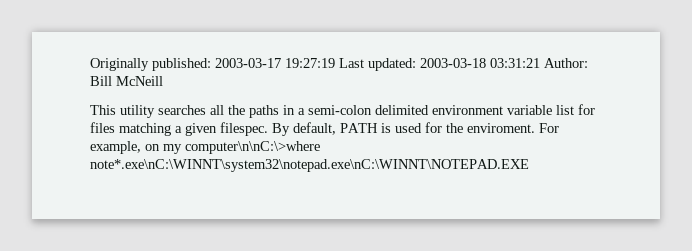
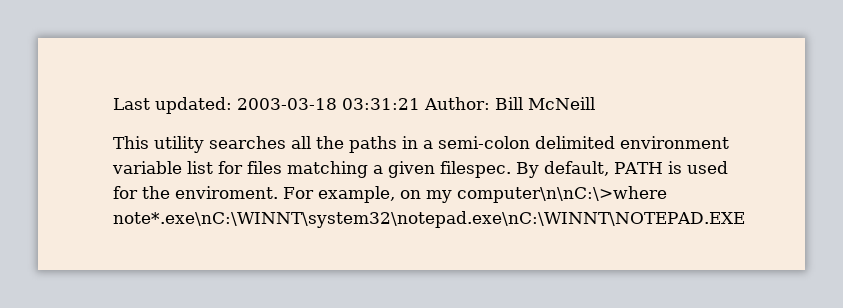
[90,58,335,71] Originally published: 2003-03-17 19:27:19 -> (113, 104) none

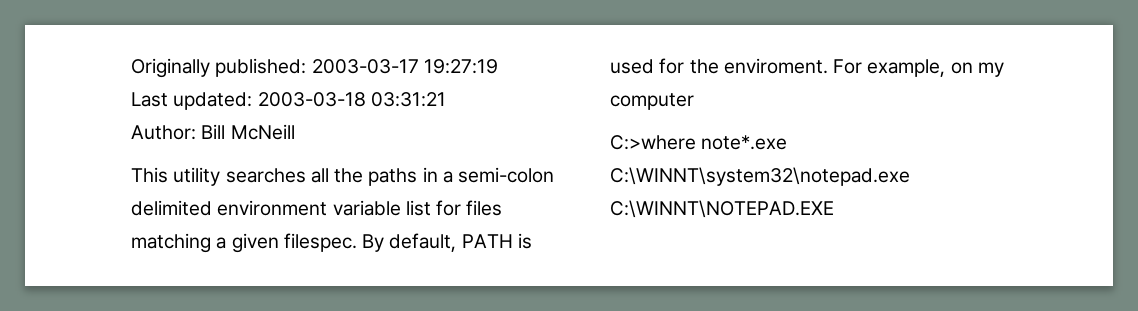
(113, 104) none -> [131,58,498,78] Originally published: 2003-03-17 19:27:19 //
(420, 104) none -> (446, 99) //
[456,186,667,203] [113,211,745,228] computer\n\nC:\>where note*.exe\nC:\WINNT\system32\notepad.exe\nC:\WINNT\NOTEPAD.EXE -> [610,93,694,110] [610,135,788,150] [610,167,910,186] [610,200,834,218] computer // C:>where note*.exe C:\WINNT\system32\notepad.exe C:\WINNT\NOTEPAD.EXE

